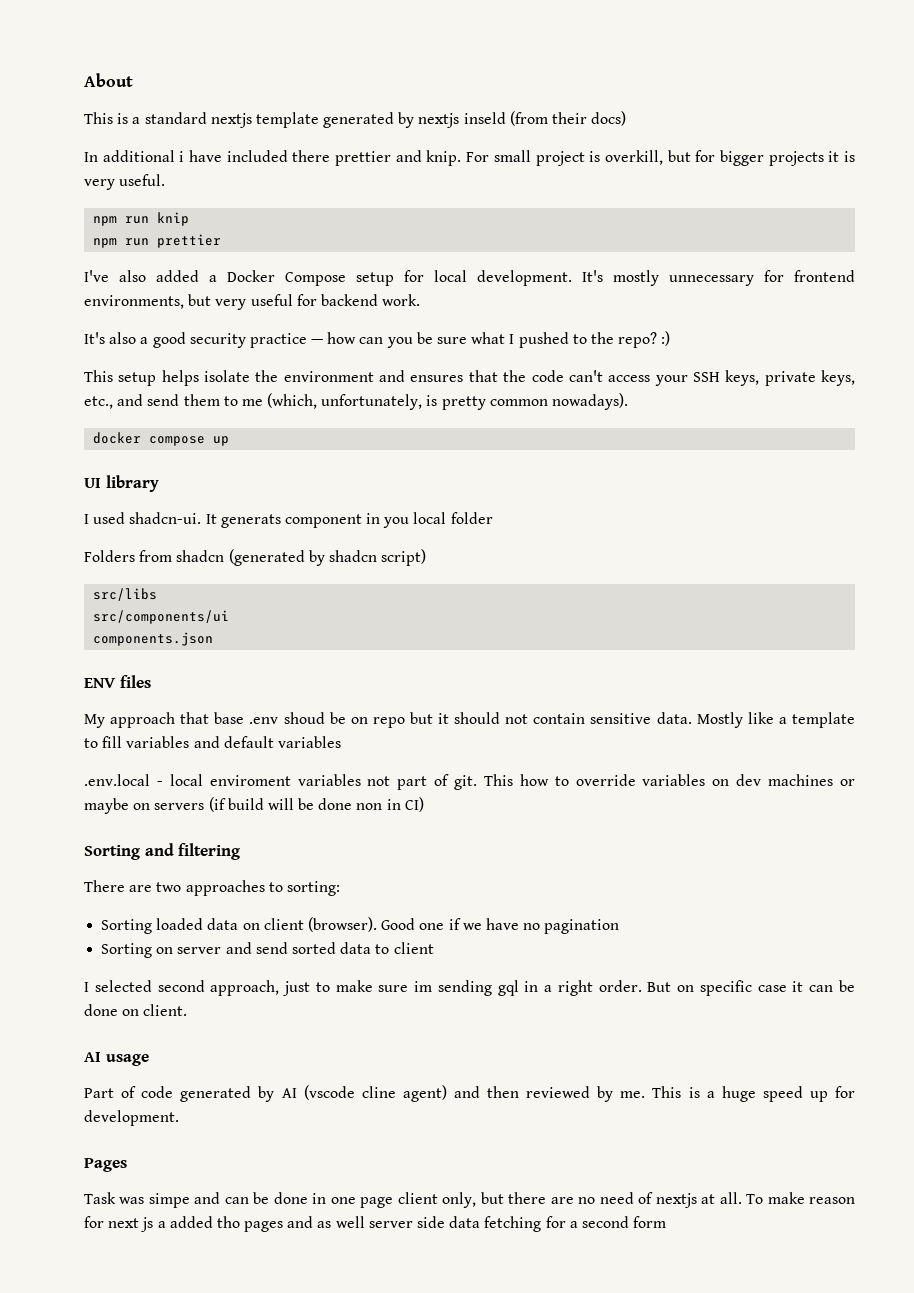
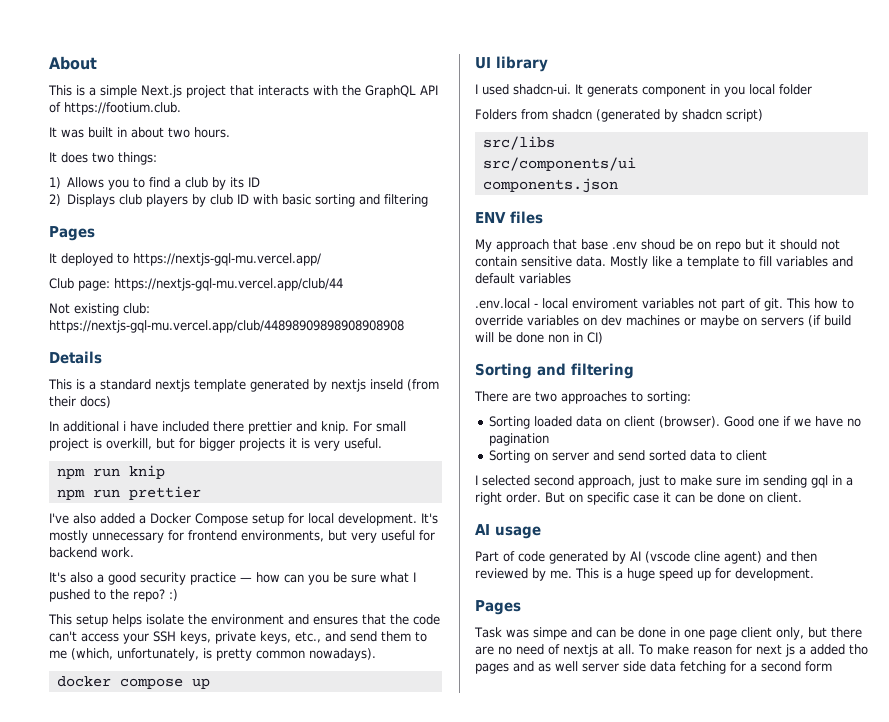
(133, 80) none -> [48,85,438,98] [49,102,181,115] [49,127,230,138] [49,152,157,165] [49,177,261,190] [49,194,429,207] [49,226,95,241] [49,253,321,266] [49,278,343,291] [49,303,150,316] [49,320,404,333] [49,351,102,364] // This is a simple Next.js project that interacts with the GraphQL API of https://footium.club. // It was built in about two hours. // It does two things: // 1) Allows you to find a club by its ID // 2) Displays club players by club ID with basic sorting and filtering // Pages // It deployed to https://nextjs-gql-mu.vercel.app/ // Club page: https://nextjs-gql-mu.vercel.app/club/44 // Not existing club: https://nextjs-gql-mu.vercel.app/club/44898909898908908908 // Details

